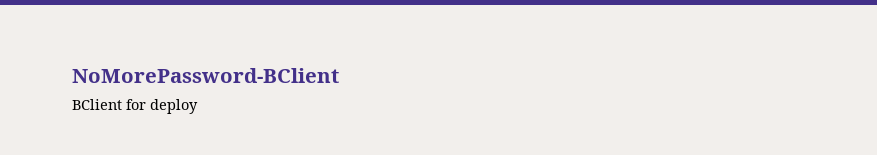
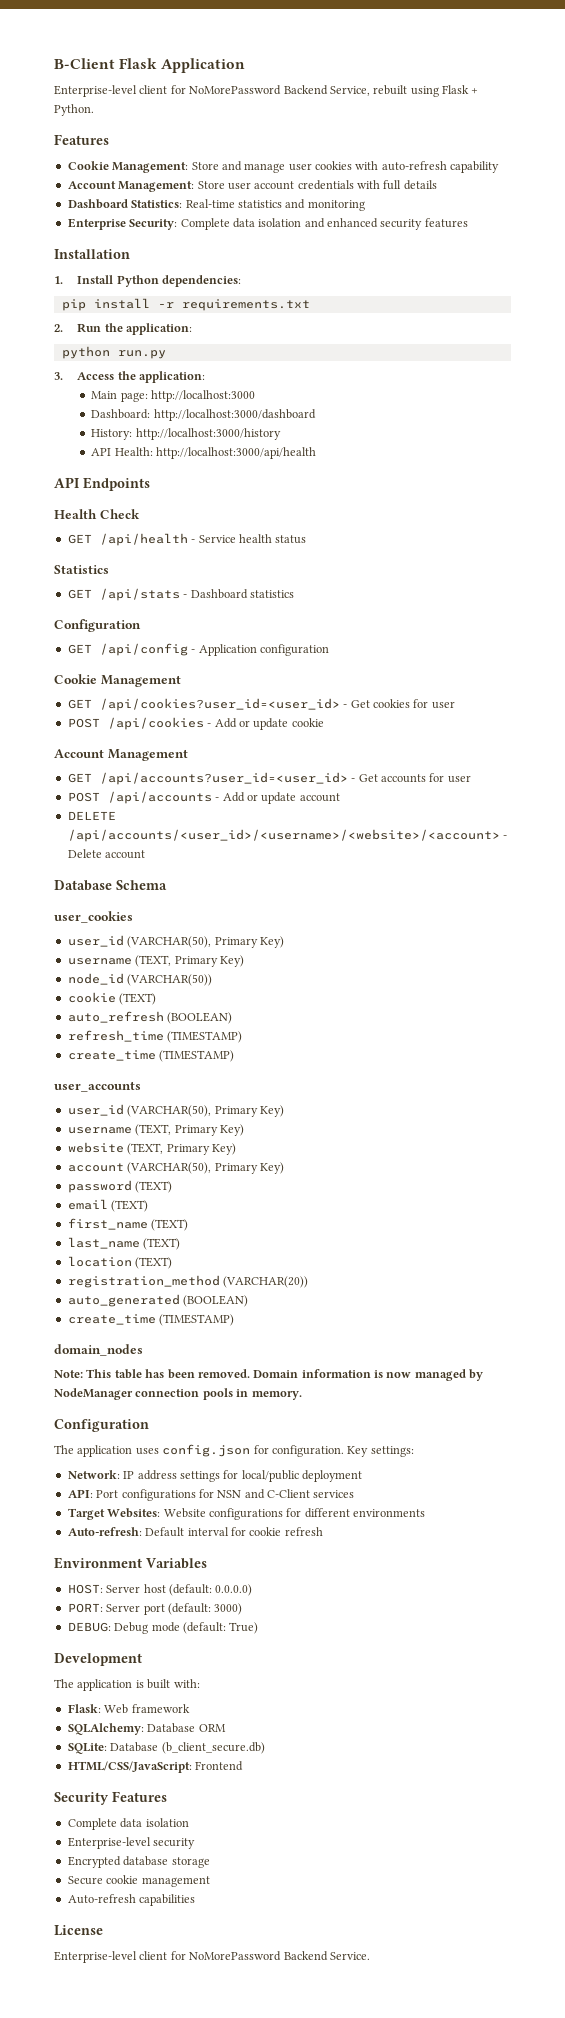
[72,68,339,83] [72,99,198,114] NoMorePassword-BClient // BClient for deploy -> [54,58,246,73] [54,85,479,97] [54,104,94,116] [54,134,109,145] [67,161,500,173] [67,180,437,192] [67,199,365,211] [67,218,468,230] [54,249,130,259] [54,275,242,287] [61,298,310,311] [54,323,193,335] [61,346,166,359] [54,371,206,383] [91,390,255,402] [91,409,316,421] [91,428,281,440] [91,447,316,459] [54,477,150,491] [54,509,140,519] [67,533,307,546] [54,565,109,574] [67,588,294,601] [54,619,141,632] [67,643,329,656] [54,674,181,687] [67,698,455,711] [67,717,324,730] [54,749,188,761] [67,772,471,785] [67,791,340,804] [67,811,116,820] [67,829,508,842] [67,849,146,859] [54,880,167,891] [54,911,133,923] [67,935,284,948] [67,955,244,967] [67,973,213,986] [67,992,157,1005] [67,1011,233,1024] [67,1030,243,1043] [67,1050,235,1062] [54,1081,141,1092] [67,1104,284,1117] [67,1124,244,1136] [67,1142,236,1155] [67,1162,284,1174] [67,1180,173,1193] [67,1199,149,1212] [67,1218,189,1231] [67,1237,181,1250] [67,1256,173,1269] [67,1275,309,1288] [67,1294,249,1307] [67,1314,235,1326] [54,1344,143,1356] [54,1369,484,1381] [54,1388,302,1400] [54,1419,149,1432] [54,1444,414,1457] [67,1470,362,1482] [67,1489,355,1501] [67,1508,425,1520] [67,1527,323,1537] [54,1557,207,1569] [67,1584,253,1596] [67,1603,243,1615] [67,1622,259,1634] [54,1653,142,1666] [54,1679,200,1691] [67,1704,190,1714] [67,1723,226,1735] [67,1742,265,1754] [67,1761,244,1773] [54,1791,167,1805] [67,1818,189,1830] [67,1837,196,1849] [67,1856,210,1868] [67,1875,210,1887] [67,1894,196,1906] [54,1925,103,1936] [54,1951,370,1963] B-Client Flask Application // Enterprise-level client for NoMorePassword Backend Service, rebuilt using Flask + Python. // Features // Cookie Management: Store and manage user cookies with auto-refresh capability // Account Management: Store user account credentials with full details // Dashboard Statistics: Real-time statistics and monitoring // Enterprise Security: Complete data isolation and enhanced security features // Installation // 1. Install Python dependencies: // pip install -r requirements.txt // 2. Run the application: // python run.py // 3. Access the application: // Main page: http://localhost:3000 // Dashboard: http://localhost:3000/dashboard // History: http://localhost:3000/history // API Health: http://localhost:3000/api/health // API Endpoints // Health Check // GET /api/health - Service health status // Statistics // GET /api/stats - Dashboard statistics // Configuration // GET /api/config - Application configuration // Cookie Management // GET /api/cookies?user_id=<user_id> - Get cookies for user // POST /api/cookies - Add or update cookie // Account Management // GET /api/accounts?user_id=<user_id> - Get accounts for user // POST /api/accounts - Add or update account // DELETE /api/accounts/<user_id>/<username>/<website>/<account> - Delete account // Database Schema // user_cookies // user_id (VARCHAR(50), Primary Key) // username (TEXT, Primary Key) // node_id (VARCHAR(50)) // cookie (TEXT) // auto_refresh (BOOLEAN) // refresh_time (TIMESTAMP) // create_time (TIMESTAMP) // user_accounts // user_id (VARCHAR(50), Primary Key) // username (TEXT, Primary Key) // website (TEXT, Primary Key) // account (VARCHAR(50), Primary Key) // password (TEXT) // email (TEXT) // first_name (TEXT) // last_name (TEXT) // location (TEXT) // registration_method (VARCHAR(20)) // auto_generated (BOOLEAN) // create_time (TIMESTAMP) // domain_nodes // Note: This table has been removed. Domain information is now managed by NodeManager connection pools in memory. // Configuration // The application uses config.json for configuration. Key settings: // Network: IP address settings for local/public deployment // API: Port configurations for NSN and C-Client services // Target Websites: Website configurations for different environments // Auto-refresh: Default interval for cookie refresh // Environment Variables // HOST: Server host (default: 0.0.0.0) // PORT: Server port (default: 3000) // DEBUG: Debug mode (default: True) // Development // The application is built with: // Flask: Web framework // SQLAlchemy: Database ORM // SQLite: Database (b_client_secure.db) // HTML/CSS/JavaScript: Frontend // Security Features // Complete data isolation // Enterprise-level security // Encrypted database storage // Secure cookie management // Auto-refresh capabilities // License // Enterprise-level client for NoMorePassword Backend Service.

